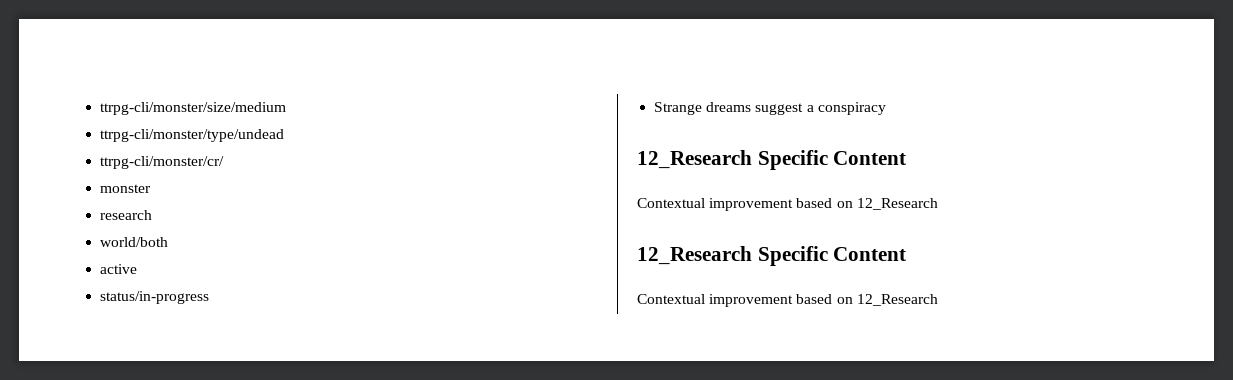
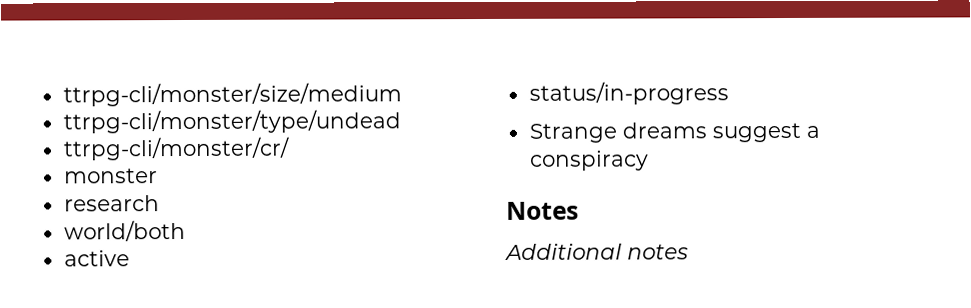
[637,150,907,170] [637,198,938,211] [637,246,907,266] [637,294,938,307] 12_Research Specific Content // Contextual improvement based on 12_Research // 12_Research Specific Content // Contextual improvement based on 12_Research -> [506,201,579,220] [504,243,689,260] Notes // Additional notes

